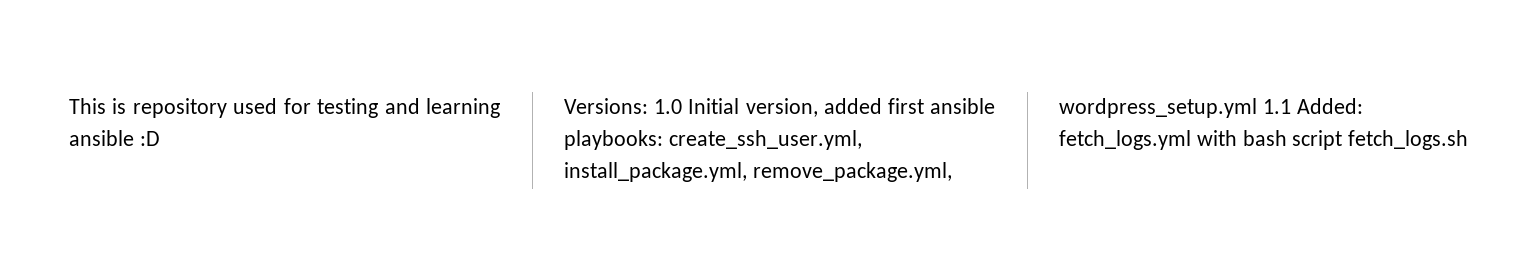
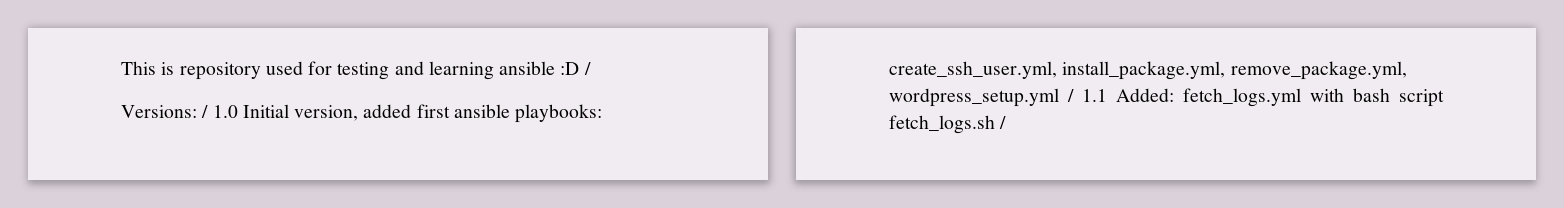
(160, 138) none -> [583,62,591,75] /
(648, 106) none -> [201,105,209,118] /
(1257, 108) none -> [1067,89,1074,102] /
(1469, 140) none -> [999,116,1007,129] /

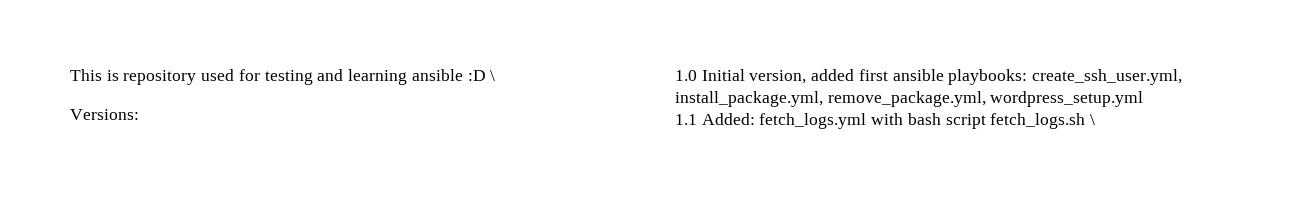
[583,62,591,75] / -> [490,70,496,81] \
[201,105,209,118] / -> (139, 114) //
[1067,89,1074,102] / -> (1144, 99) //
[999,116,1007,129] / -> [1090,114,1096,125] \

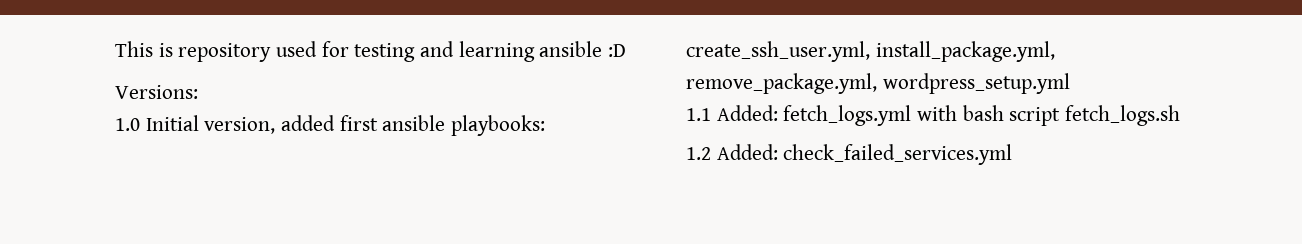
[490,70,496,81] \ -> (627, 50) none
[1090,114,1096,125] \ -> [686,144,1013,165] // 1.2 Added: check_failed_services.yml

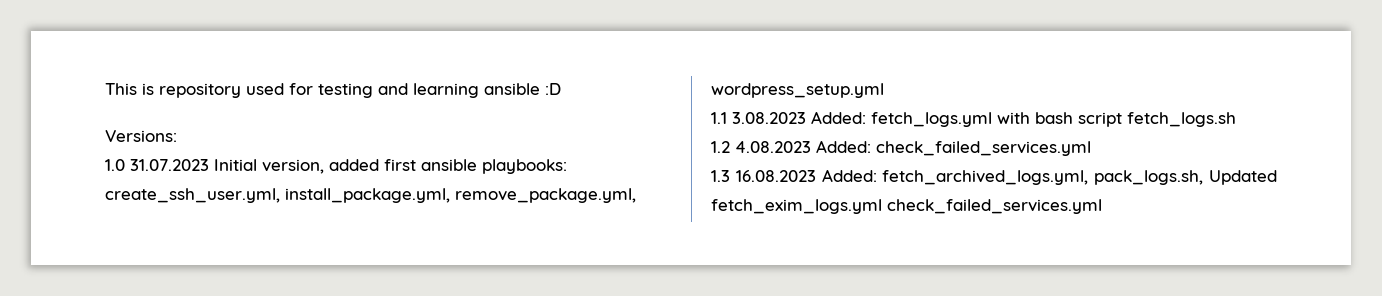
(140, 124) none -> [130,159,209,171] 31.07.2023
(711, 114) none -> [732,112,806,124] 3.08.2023
(711, 153) none -> [735,141,811,153] 4.08.2023
(1013, 154) none -> [711,169,1277,185] [711,199,1102,214] // 1.3 16.08.2023 Added: fetch_archived_logs.yml, pack_logs.sh, Updated fetch_exim_logs.yml check_failed_services.yml

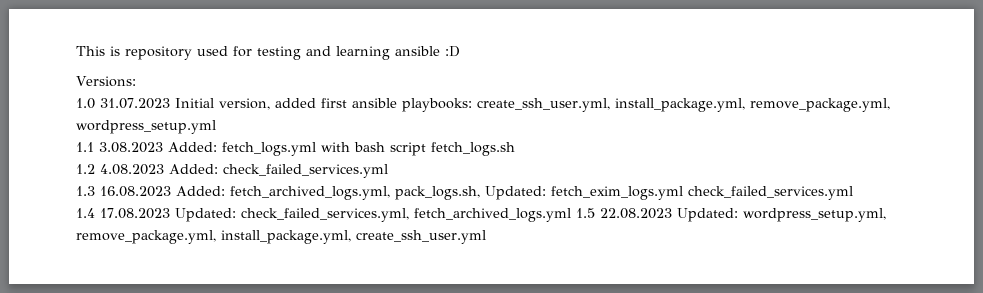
[1209,170,1277,185] Updated -> [485,186,546,200] Updated:
(1102, 206) none -> [76,208,886,222] [76,230,486,244] // 1.4 17.08.2023 Updated: check_failed_services.yml, fetch_archived_logs.yml 1.5 22.08.2023 Updated: wordpress_setup.yml, remove_package.yml, install_package.yml, create_ssh_user.yml

